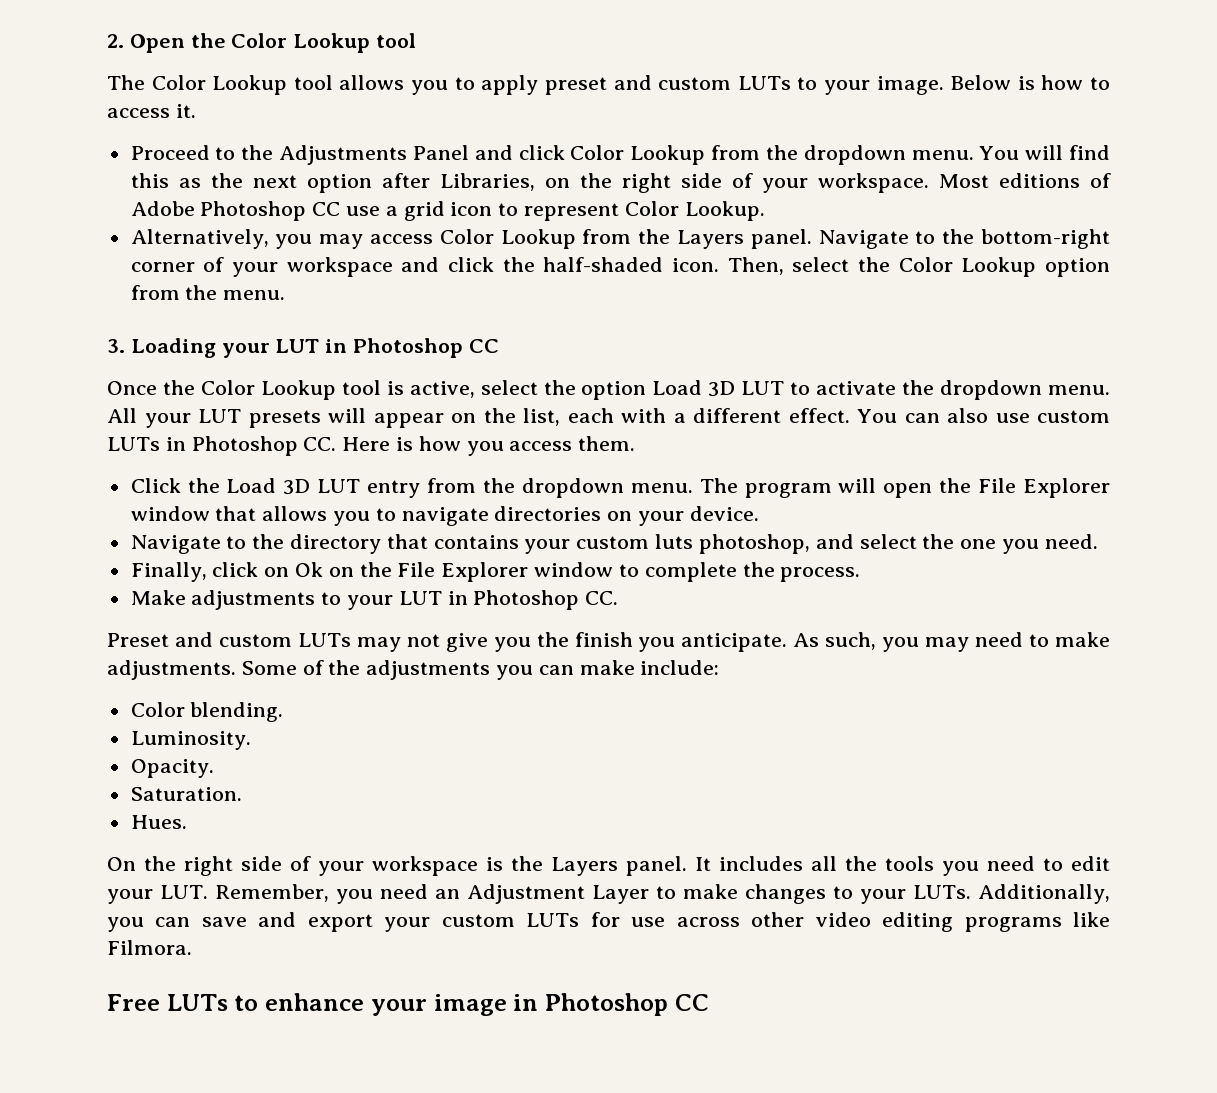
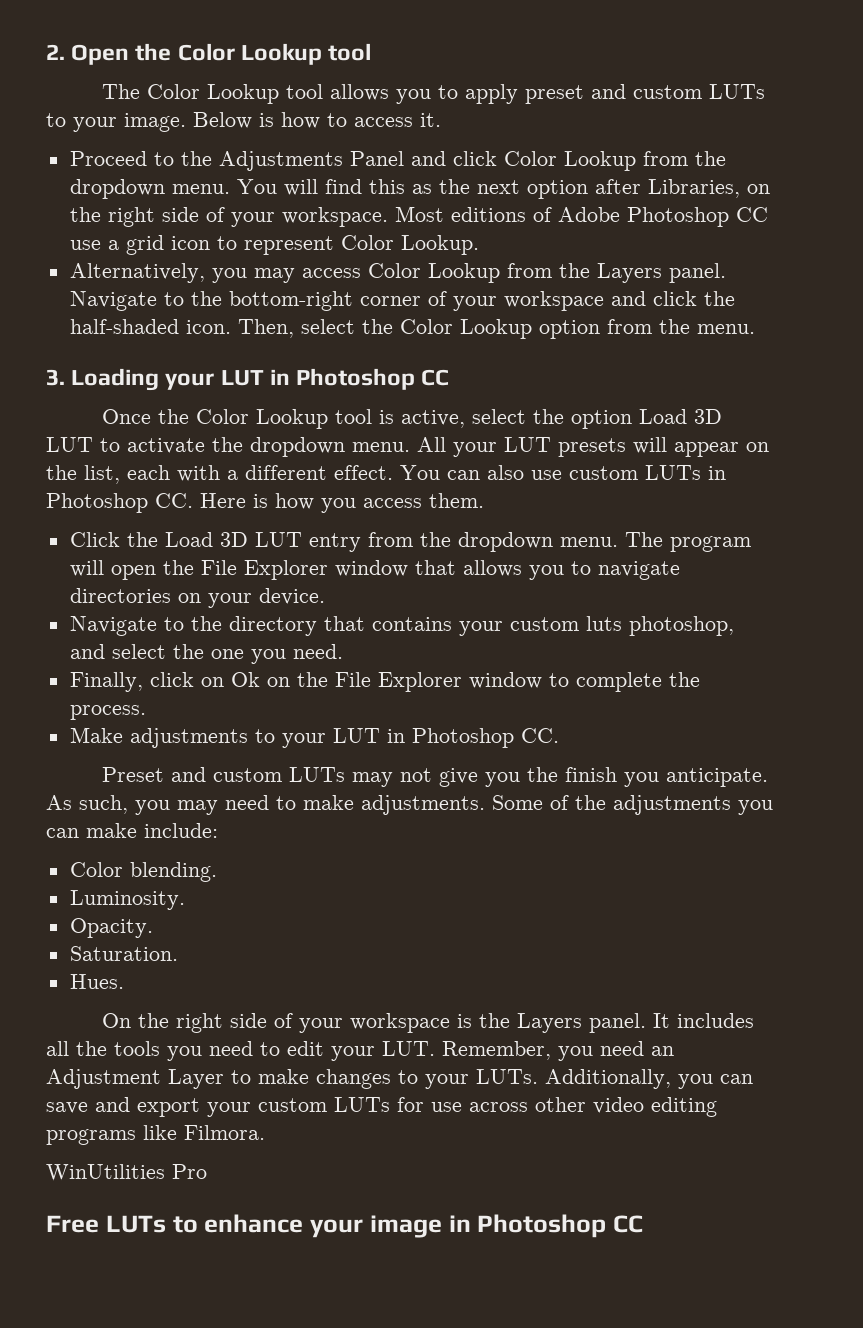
(192, 947) none -> [46,1164,207,1181] // WinUtilities Pro

